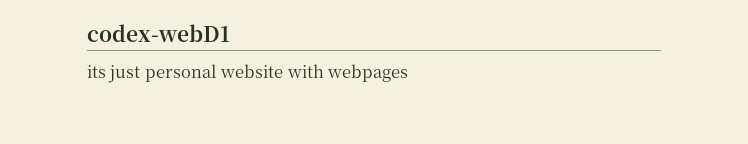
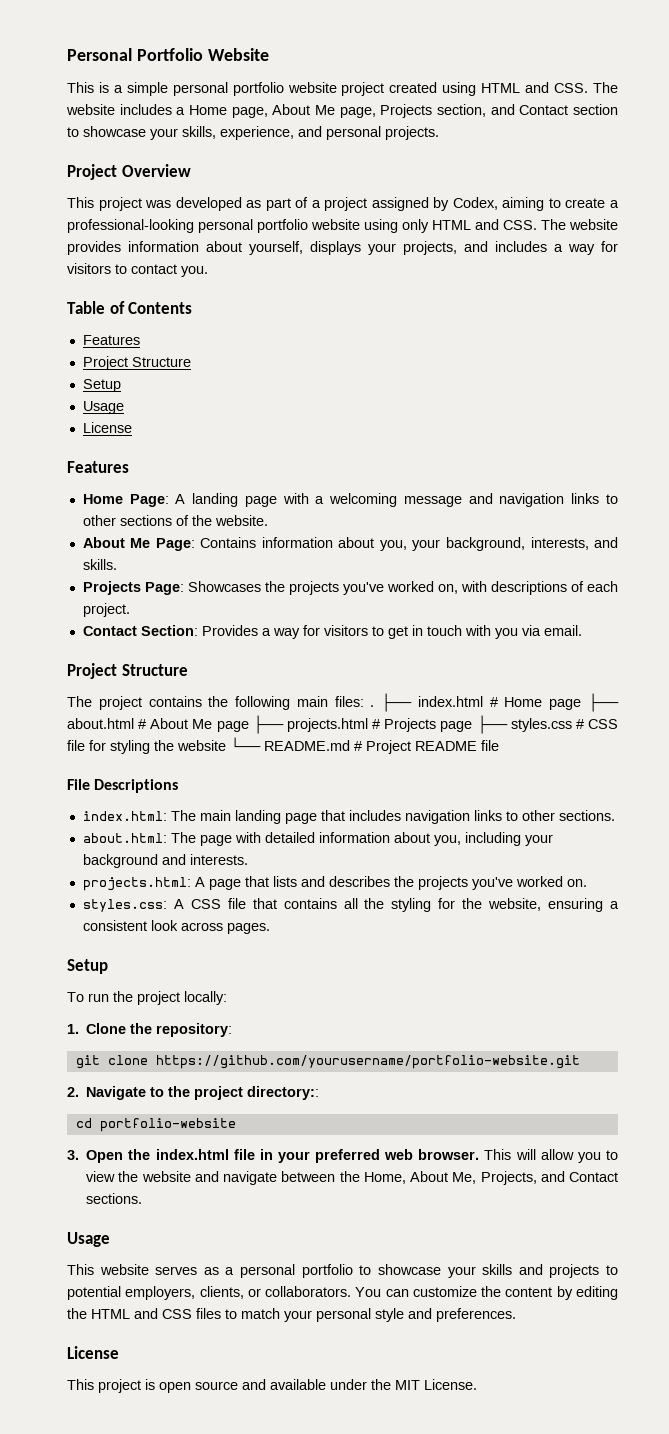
[87,24,230,42] [87,64,409,83] codex-webD1 // its just personal website with webpages -> [67,48,269,61] [67,82,618,96] [66,104,619,118] [67,126,439,140] [67,164,191,180] [67,197,620,211] [67,219,618,233] [67,241,618,255] [67,263,208,277] [67,301,193,314] [82,335,140,345] [82,356,191,370] [82,379,121,392] [82,401,124,414] [82,422,132,433] [67,461,129,473] [82,493,618,507] [82,515,268,526] [82,537,618,551] [82,559,117,570] [82,581,618,595] [82,603,130,617] [82,625,582,639] [67,663,188,679] [67,693,619,712] [67,715,618,734] [67,737,499,754] [67,779,179,793] [82,810,615,824] [82,832,553,846] [82,854,248,868] [82,876,587,891] [82,898,619,912] [82,920,270,934] [67,959,108,974] [67,991,227,1005] [67,1023,233,1037] [75,1055,580,1069] [67,1086,320,1100] [75,1118,236,1132] [67,1149,618,1163] [86,1171,619,1185] [86,1193,143,1204] [67,1232,110,1247] [67,1264,619,1278] [67,1286,618,1300] [67,1308,516,1322] [67,1346,119,1359] [67,1379,477,1393] Personal Portfolio Website // This is a simple personal portfolio website project created using HTML and CSS. The website includes a Home page, About Me page, Projects section, and Contact section to showcase your skills, experience, and personal projects. // Project Overview // This project was developed as part of a project assigned by Codex, aiming to create a professional-looking personal portfolio website using only HTML and CSS. The website provides information about yourself, displays your projects, and includes a way for visitors to contact you. // Table of Contents // Features // Project Structure // Setup // Usage // License // Features // Home Page: A landing page with a welcoming message and navigation links to other sections of the website. // About Me Page: Contains information about you, your background, interests, and skills. // Projects Page: Showcases the projects you've worked on, with descriptions of each project. // Contact Section: Provides a way for visitors to get in touch with you via email. // Project Structure // The project contains the following main files: . ├── index.html # Home page ├── about.html # About Me page ├── projects.html # Projects page ├── styles.css # CSS file for styling the website └── README.md # Project README file // File Descriptions // index.html: The main landing page that includes navigation links to other sections. // about.html: The page with detailed information about you, including your background and interests. // projects.html: A page that lists and describes the projects you've worked on. // styles.css: A CSS file that contains all the styling for the website, ensuring a consistent look across pages. // Setup // To run the project locally: // 1. Clone the repository: // git clone https://github.com/yourusername/portfolio-website.git // 2. Navigate to the project directory:: // cd portfolio-website // 3. Open the index.html file in your preferred web browser. This will allow you to view the website and navigate between the Home, About Me, Projects, and Contact sections. // Usage // This website serves as a personal portfolio to showcase your skills and projects to potential employers, clients, or collaborators. You can customize the content by editing the HTML and CSS files to match your personal style and preferences. // License // This project is open source and available under the MIT License.

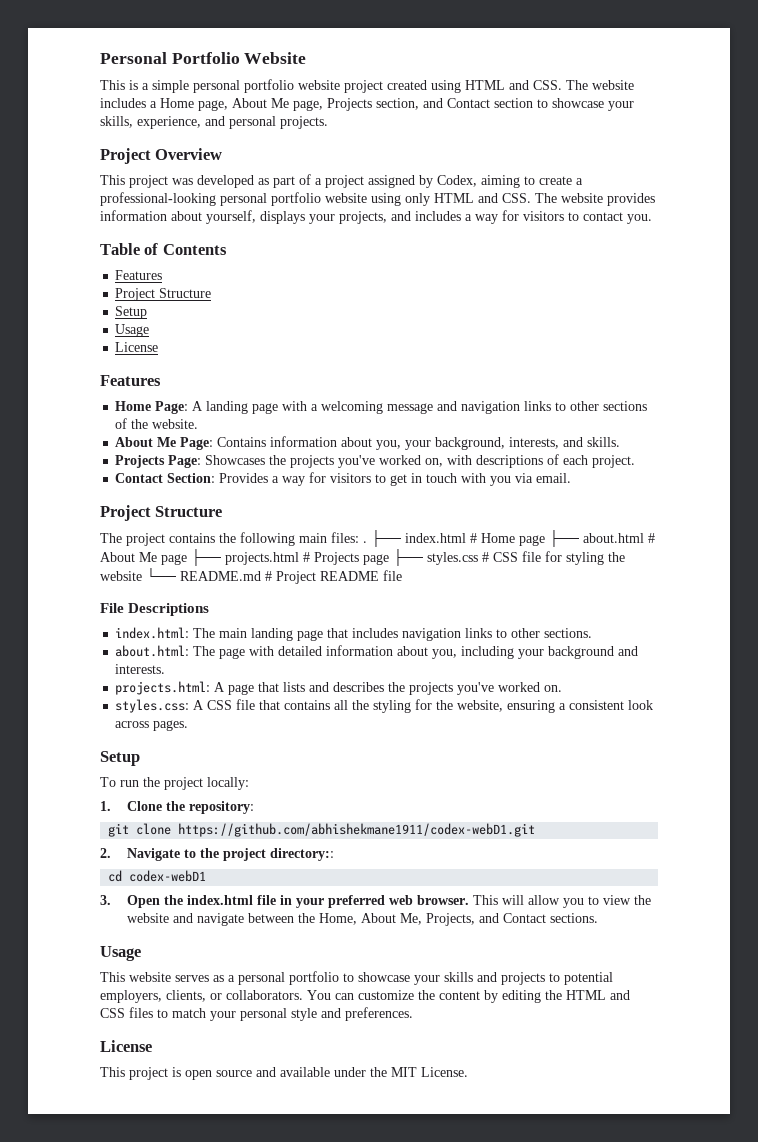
[155,1055,580,1069] https://github.com/yourusername/portfolio-website.git -> [178,823,536,837] https://github.com/abhishekmane1911/codex-webD1.git
[99,1118,236,1132] portfolio-website -> [129,870,207,882] codex-webD1

